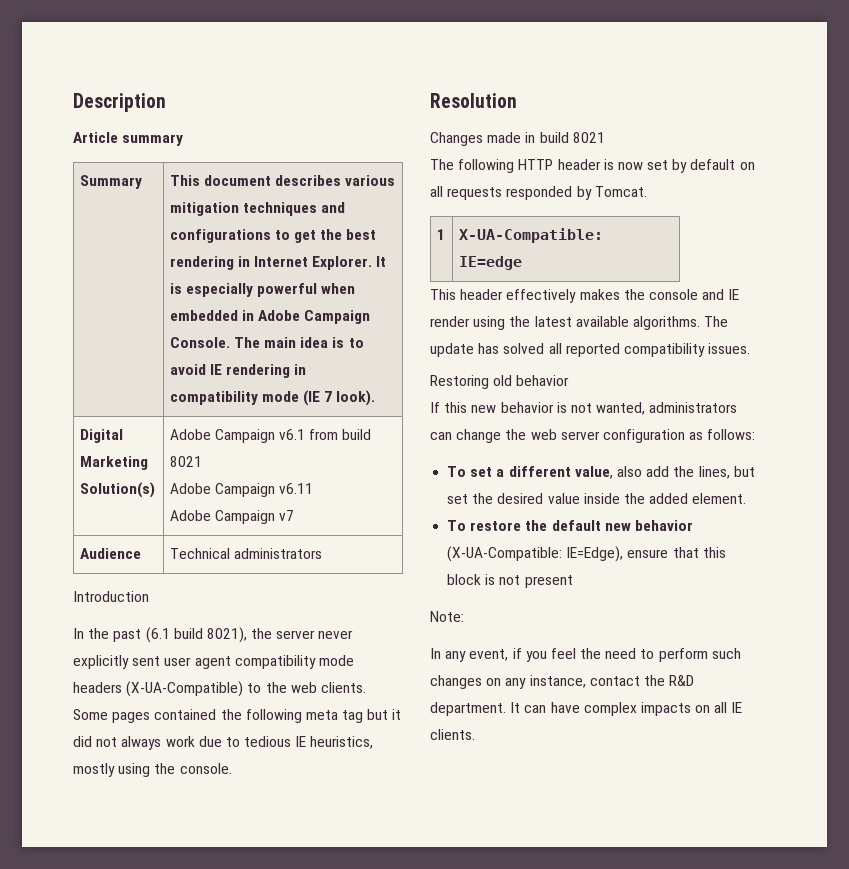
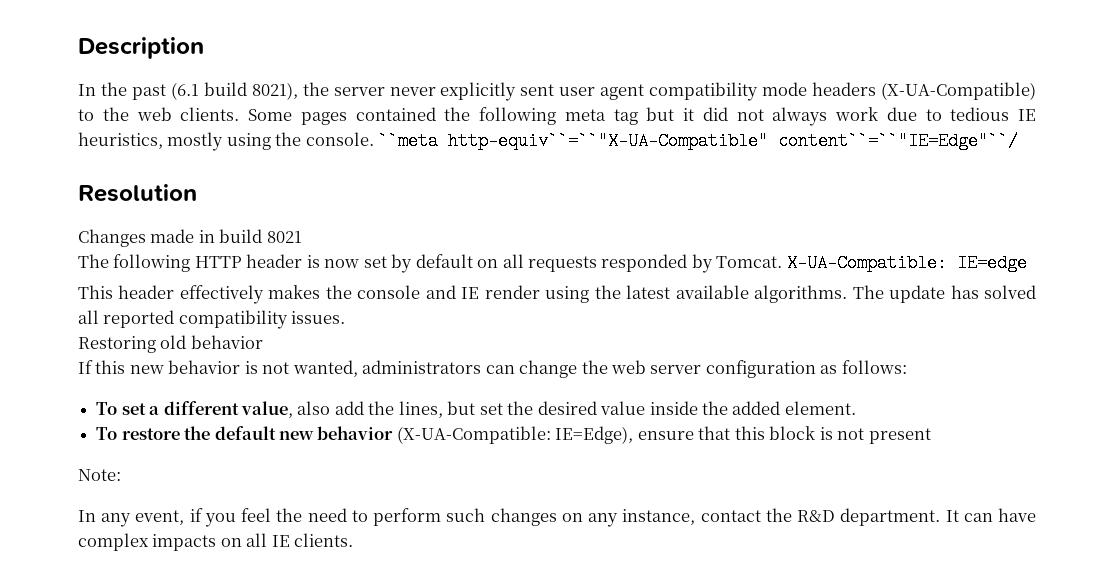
[73,132,184,146] [79,175,142,189] [169,175,396,186] [169,202,346,216] [169,229,377,243] [169,256,387,270] [169,283,356,297] [169,310,371,324] [169,337,364,348] [169,364,307,378] [169,390,376,406] [79,429,123,443] [79,456,148,470] [79,482,155,498] [169,429,372,443] [169,456,202,467] [169,483,314,497] [169,510,295,524] [79,548,141,559] [169,548,322,559] [73,591,149,602] // Article summary // Summary | This document describes various mitigation techniques and configurations to get the best rendering in Internet Explorer. It is especially powerful when embedded in Adobe Campaign Console. The main idea is to avoid IE rendering in compatibility mode (IE 7 look). // Digital Marketing Solution(s) | Adobe Campaign v6.1 from build 8021 // Adobe Campaign v6.11 // Adobe Campaign v7 // Audience | Technical administrators // Introduction -> (204, 48) none
(232, 768) none -> [378,132,1019,150] ``meta http-equiv``=``"X-UA-Compatible" content``=``"IE=Edge"``/
[436,229,445,240] // 1 | -> (783, 262) none

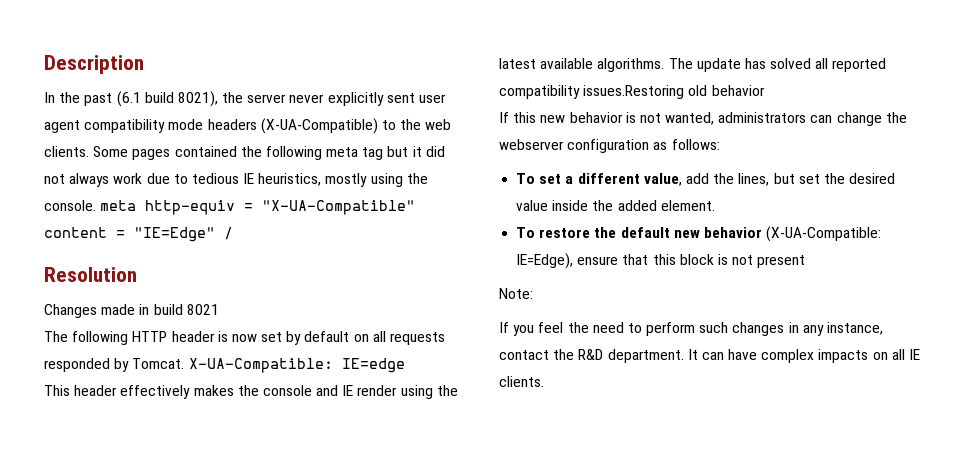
[378,132,1019,150] ``meta http-equiv``=``"X-UA-Compatible" content``=``"IE=Edge"``/ -> [100,200,416,215] [44,227,233,242] meta http-equiv = "X-UA-Compatible" content = "IE=Edge" /
[291,311,346,324] [78,336,156,353] issues. // Restoring -> [583,85,685,99] issues.Restoring
[611,360,702,374] web server -> [499,139,564,150] webserver
[297,401,331,415] also -> (682, 179) none
[78,508,203,527] In any event, if -> [499,322,509,333] If
[561,513,583,522] on -> [788,322,799,333] in

